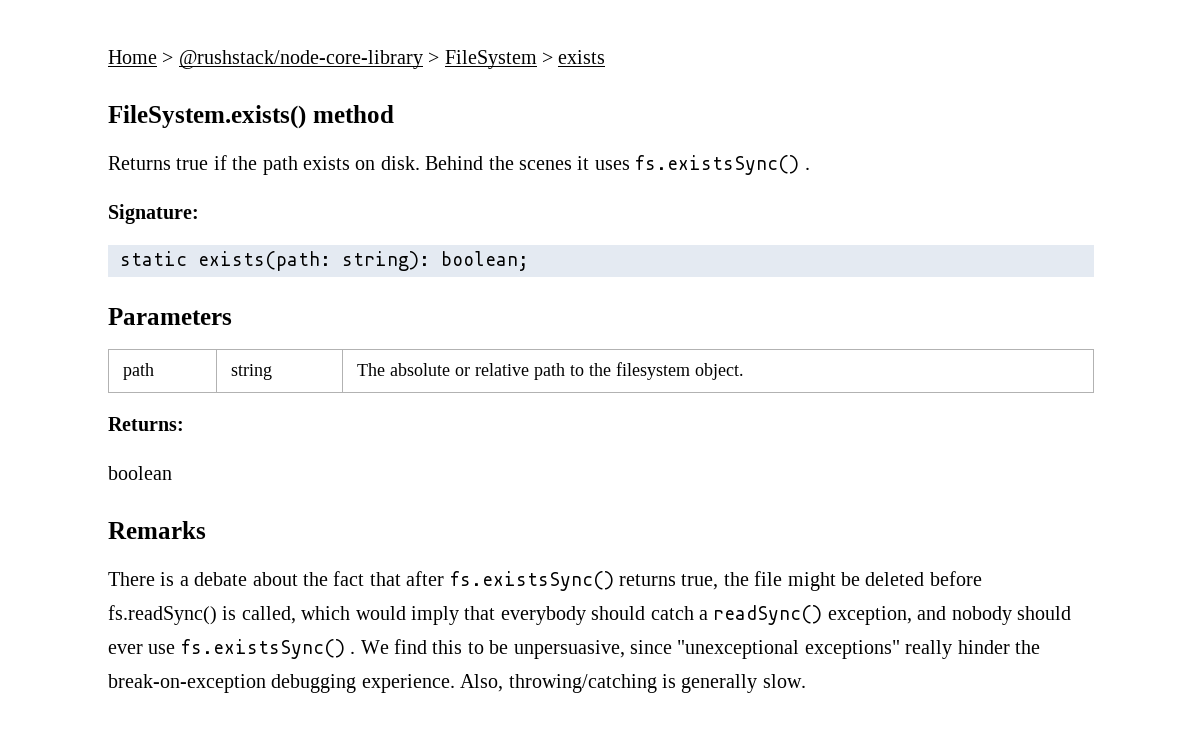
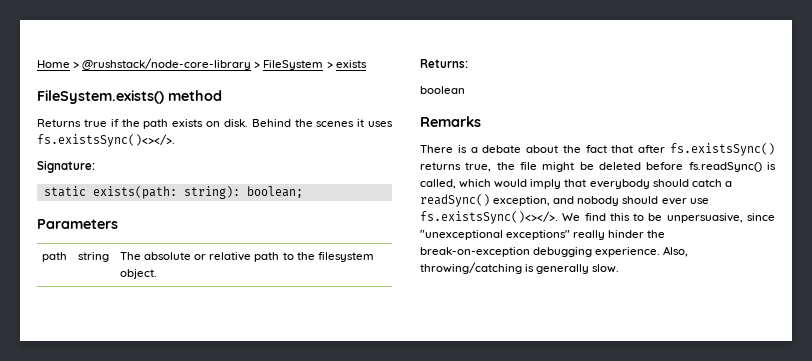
[635,155,810,175] fs.existsSync() . -> [37,134,175,147] fs.existsSync()<></>.
[180,639,356,659] fs.existsSync() . -> [420,211,558,224] fs.existsSync()<></>.

